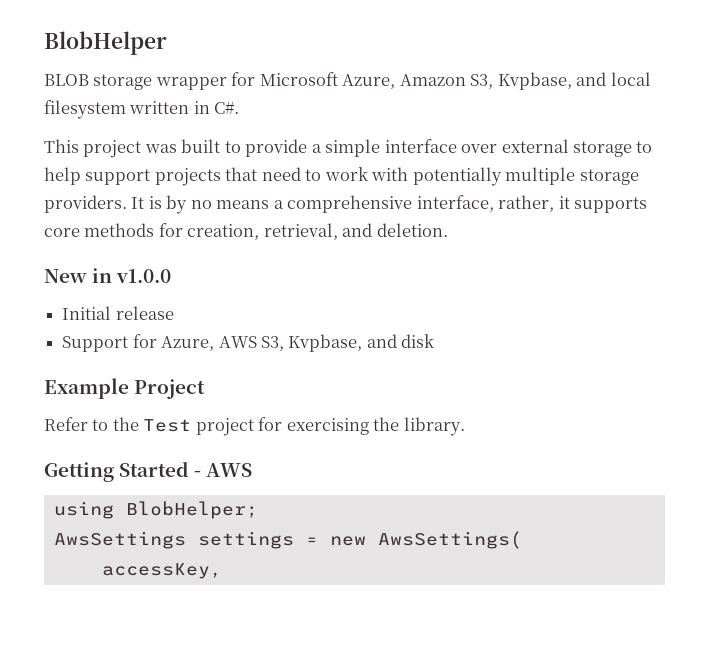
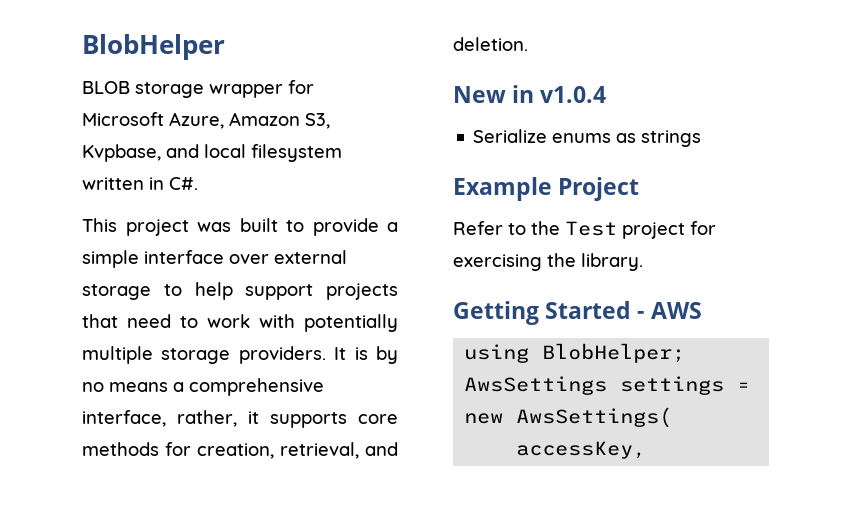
[116,269,172,283] [62,306,174,320] [62,334,435,352] v1.0.0 // Initial release // Support for Azure, AWS S3, Kvpbase, and disk -> [540,86,607,103] [473,129,702,147] v1.0.4 // Serialize enums as strings

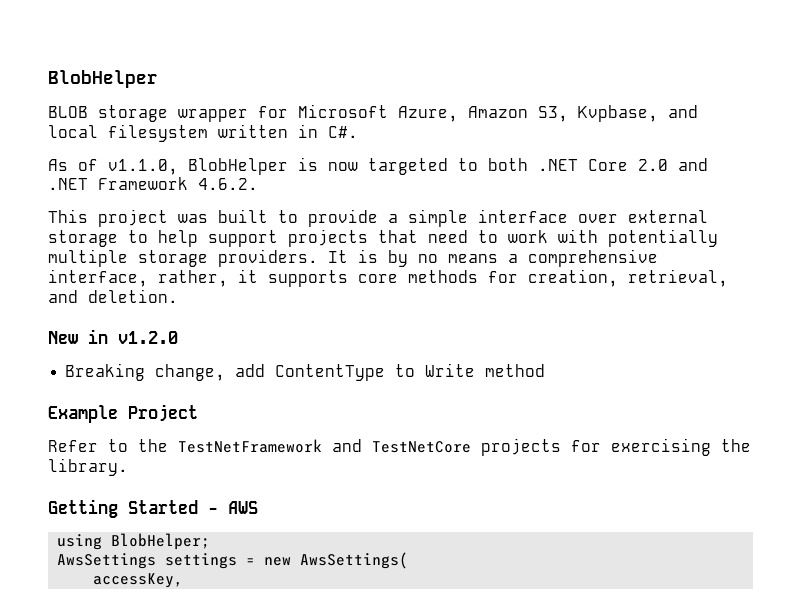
(198, 183) none -> [48,157,708,175] [48,177,258,190] // As of v1.1.0, BlobHelper is now targeted to both .NET Core 2.0 and .NET Framework 4.6.2.
[540,86,607,103] [473,129,702,147] v1.0.4 // Serialize enums as strings -> [118,331,178,344] [65,363,546,381] v1.2.0 // Breaking change, add ContentType to Write method
[565,221,685,239] Test project -> [178,438,561,456] TestNetFramework and TestNetCore projects

